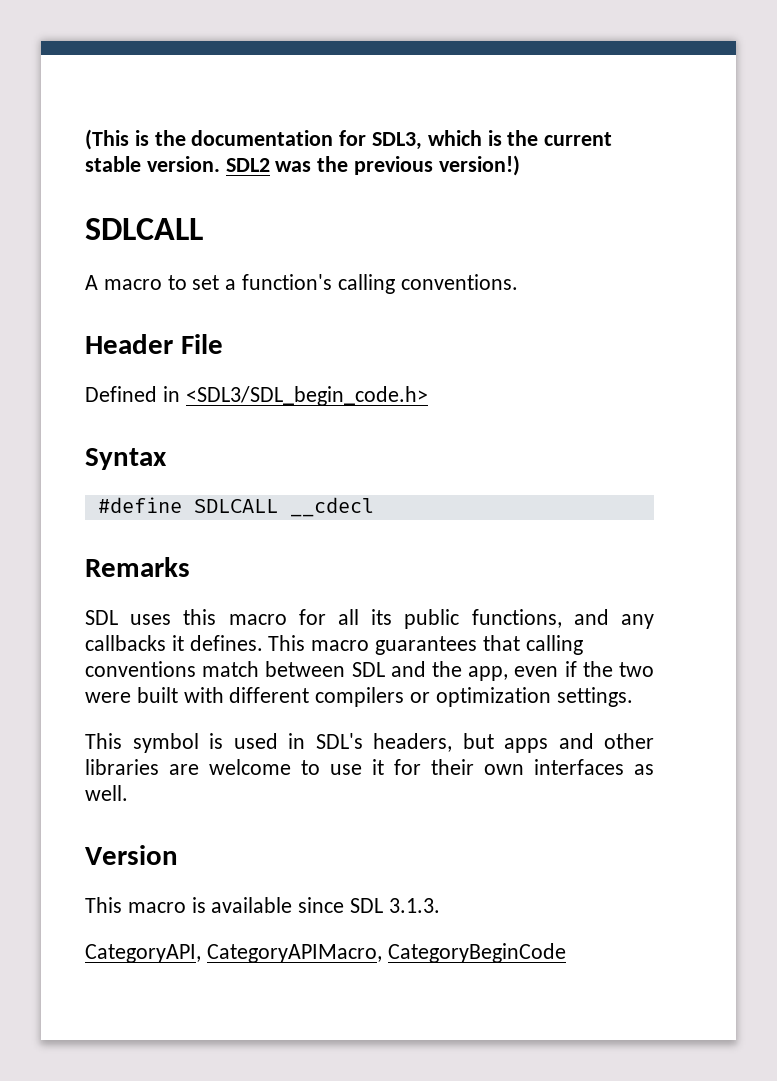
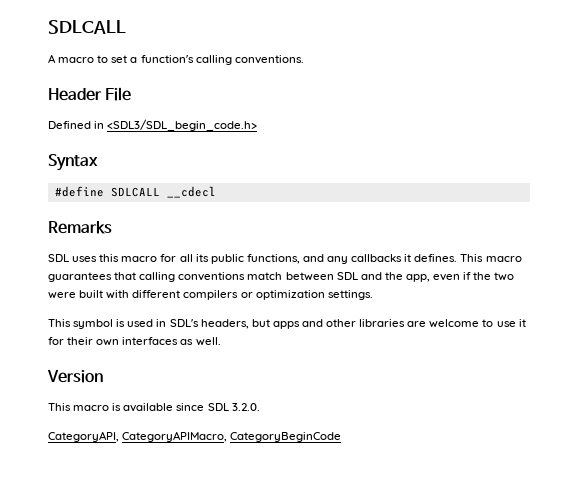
[85,129,613,150] [85,155,520,176] (This is the documentation for SDL3, which is the current stable version. SDL2 was the previous version!) // -> (48, 27) none
[388,898,440,913] 3.1.3. -> [231,403,260,411] 3.2.0.

